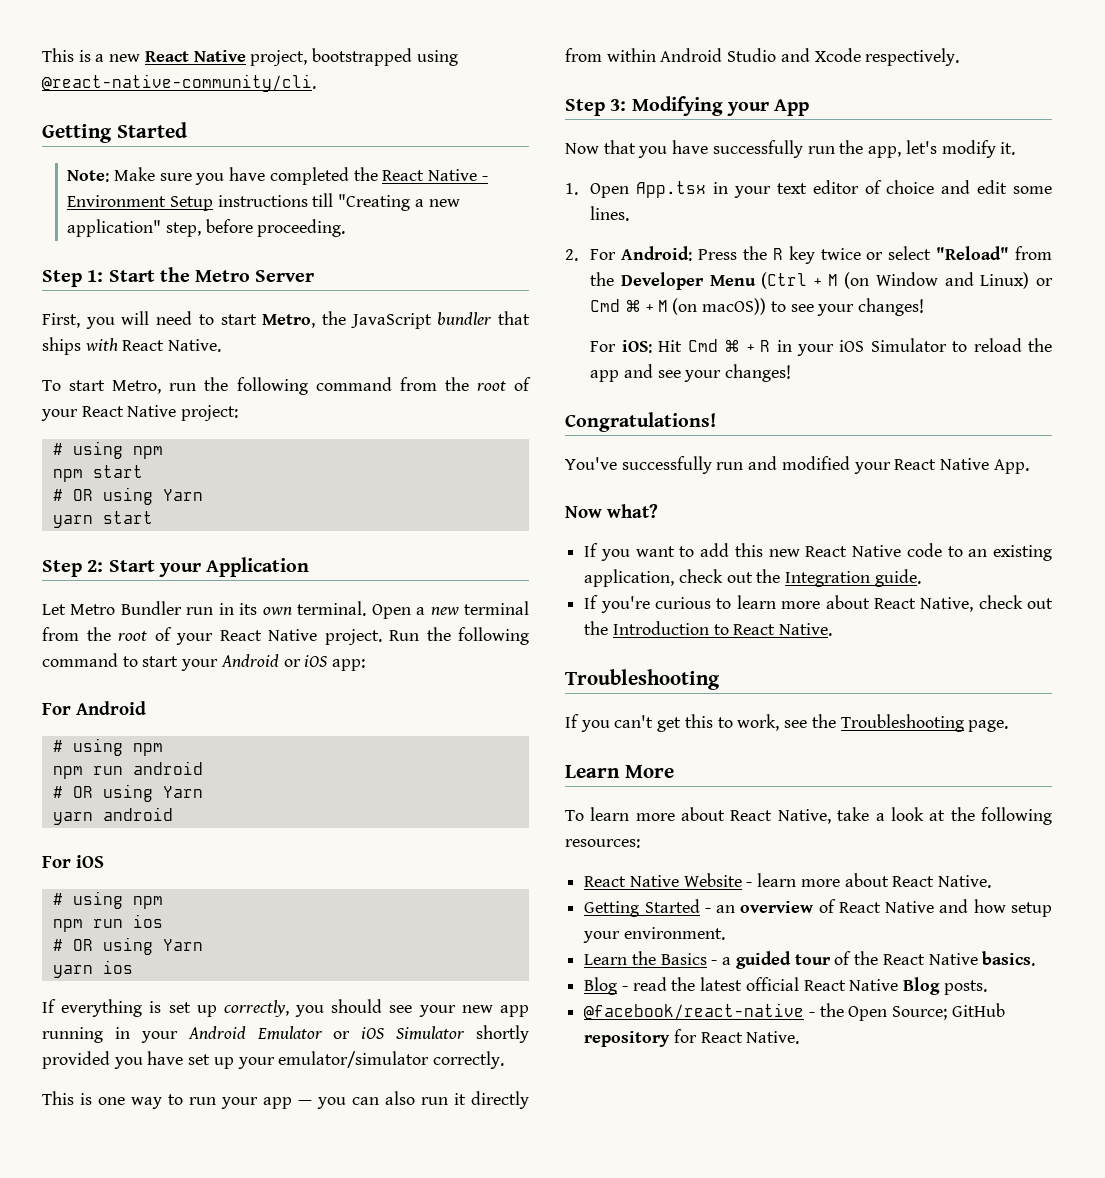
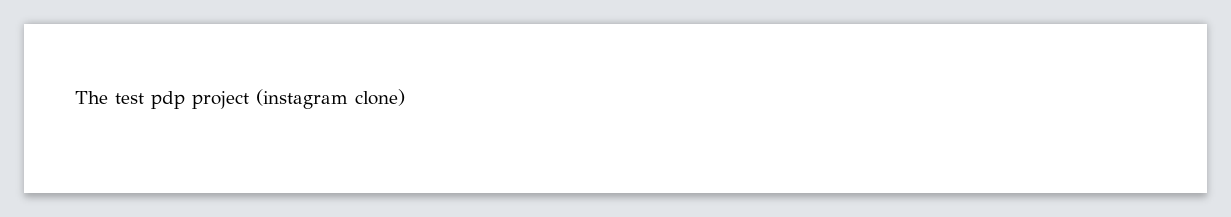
[42,48,458,66] [42,74,316,92] [42,122,187,143] [67,167,488,185] [67,193,460,211] [67,219,346,237] [42,267,315,287] [42,311,530,329] [42,337,222,355] [42,377,532,395] [41,405,239,421] [52,441,163,459] [52,465,143,482] [52,487,203,505] [52,511,153,528] [42,557,310,577] [42,601,529,619] [42,627,529,645] [42,653,366,671] [42,701,146,715] [52,738,163,756] [52,761,203,779] [52,784,203,802] [52,807,173,825] [42,855,104,868] [52,891,163,909] [52,914,163,932] [52,937,203,955] [52,960,133,978] [42,999,529,1017] [42,1025,529,1043] [42,1051,505,1069] [42,1091,529,1109] [565,48,960,66] [565,96,810,116] [565,140,1016,158] [565,180,1052,198] [590,206,630,221] [565,246,1052,264] [590,272,1053,290] [590,298,925,316] [590,338,1052,356] [590,364,792,382] [565,412,716,432] [565,456,1029,474] [565,504,658,518] [584,543,1052,561] [584,569,921,587] [584,595,1053,613] [584,621,833,636] [565,669,720,690] [565,714,1009,732] [565,765,674,778] [565,807,1052,825] [565,839,640,848] [584,873,992,888] [584,899,1052,917] [583,927,725,943] [584,951,1036,969] [584,977,987,995] [584,1003,1005,1021] [584,1029,800,1047] This is a new React Native project, bootstrapped using @react-native-community/cli. // Getting Started // Note: Make sure you have completed the React Native - Environment Setup instructions till "Creating a new application" step, before proceeding. // Step 1: Start the Metro Server // First, you will need to start Metro, the JavaScript bundler that ships with React Native. // To start Metro, run the following command from the root of your React Native project: // # using npm // npm start // # OR using Yarn // yarn start // Step 2: Start your Application // Let Metro Bundler run in its own terminal. Open a new terminal from the root of your React Native project. Run the following command to start your Android or iOS app: // For Android // # using npm // npm run android // # OR using Yarn // yarn android // For iOS // # using npm // npm run ios // # OR using Yarn // yarn ios // If everything is set up correctly, you should see your new app running in your Android Emulator or iOS Simulator shortly provided you have set up your emulator/simulator correctly. // This is one way to run your app — you can also run it directly from within Android Studio and Xcode respectively. // Step 3: Modifying your App // Now that you have successfully run the app, let's modify it. // 1. Open App.tsx in your text editor of choice and edit some lines. // 2. For Android: Press the R key twice or select "Reload" from the Developer Menu (Ctrl + M (on Window and Linux) or Cmd ⌘ + M (on macOS)) to see your changes! // For iOS: Hit Cmd ⌘ + R in your iOS Simulator to reload the app and see your changes! // Congratulations! // You've successfully run and modified your React Native App. // Now what? // If you want to add this new React Native code to an existing application, check out the Integration guide. // If you're curious to learn more about React Native, check out the Introduction to React Native. // Troubleshooting // If you can't get this to work, see the Troubleshooting page. // Learn More // To learn more about React Native, take a look at the following resources: // React Native Website - learn more about React Native. // Getting Started - an overview of React Native and how setup your environment. // Learn the Basics - a guided tour of the React Native basics. // Blog - read the latest official React Native Blog posts. // @facebook/react-native - the Open Source; GitHub repository for React Native. -> [75,89,405,109] The test pdp project (instagram clone)

